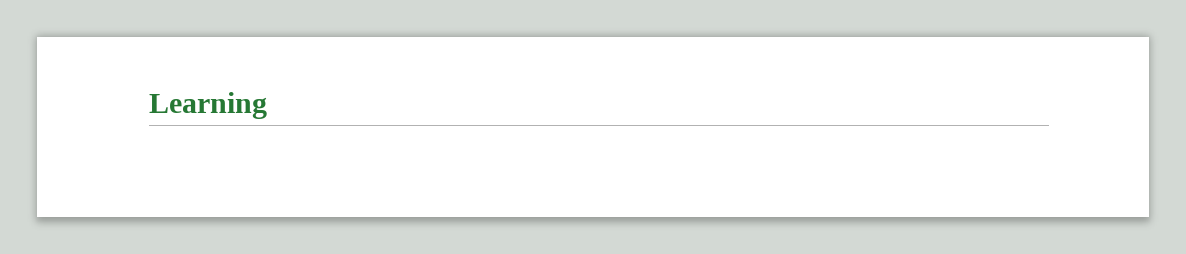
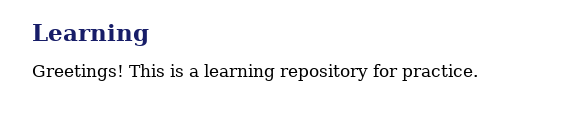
(267, 105) none -> [32,64,478,81] // Greetings! This is a learning repository for practice.

